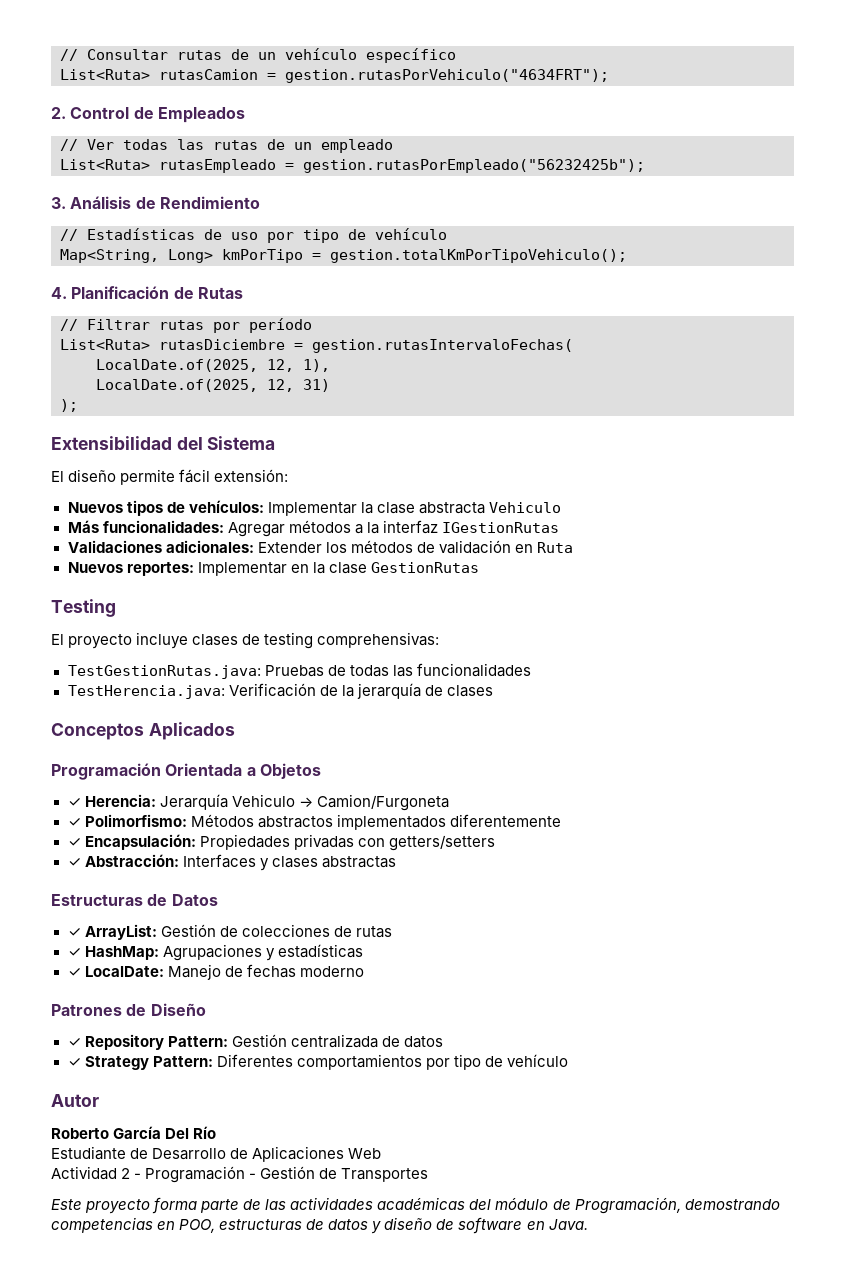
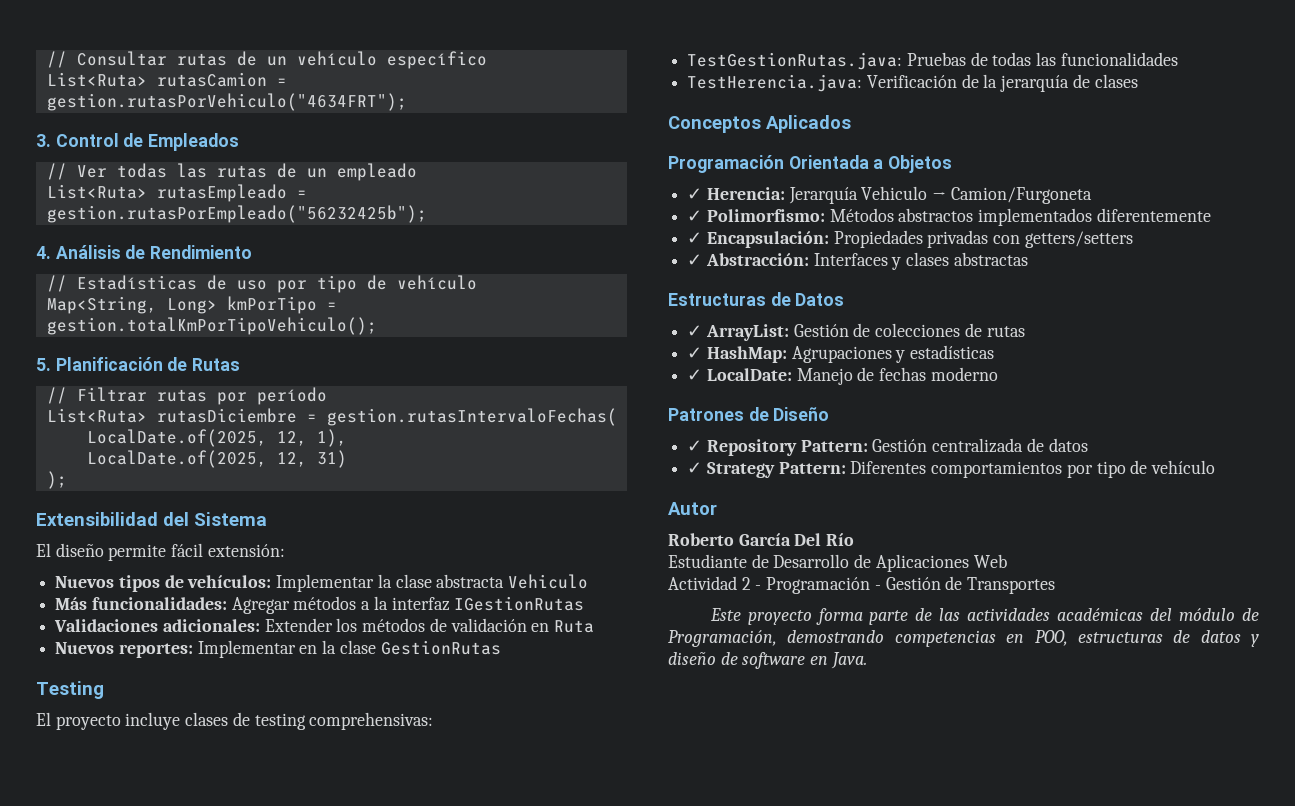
[51,107,66,119] 2. -> [36,134,51,147] 3.
[51,197,66,209] 3. -> [36,246,51,259] 4.
[51,287,67,299] 4. -> [36,358,51,371] 5.

